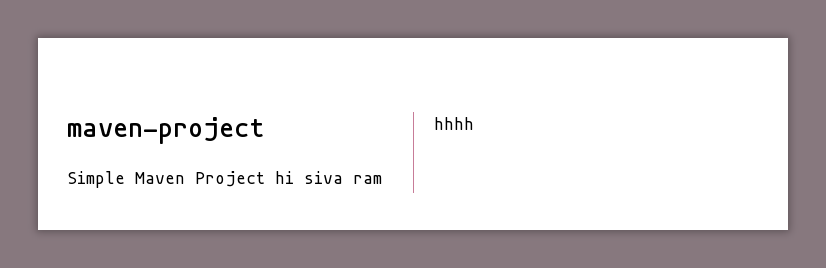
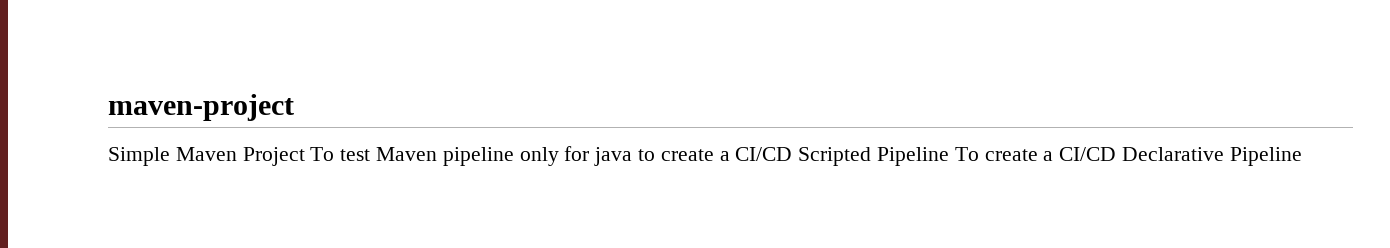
[275,171,382,184] [434,117,474,130] hi siva ram hhhh -> [310,146,1302,166] To test Maven pipeline only for java to create a CI/CD Scripted Pipeline To create a CI/CD Declarative Pipeline

